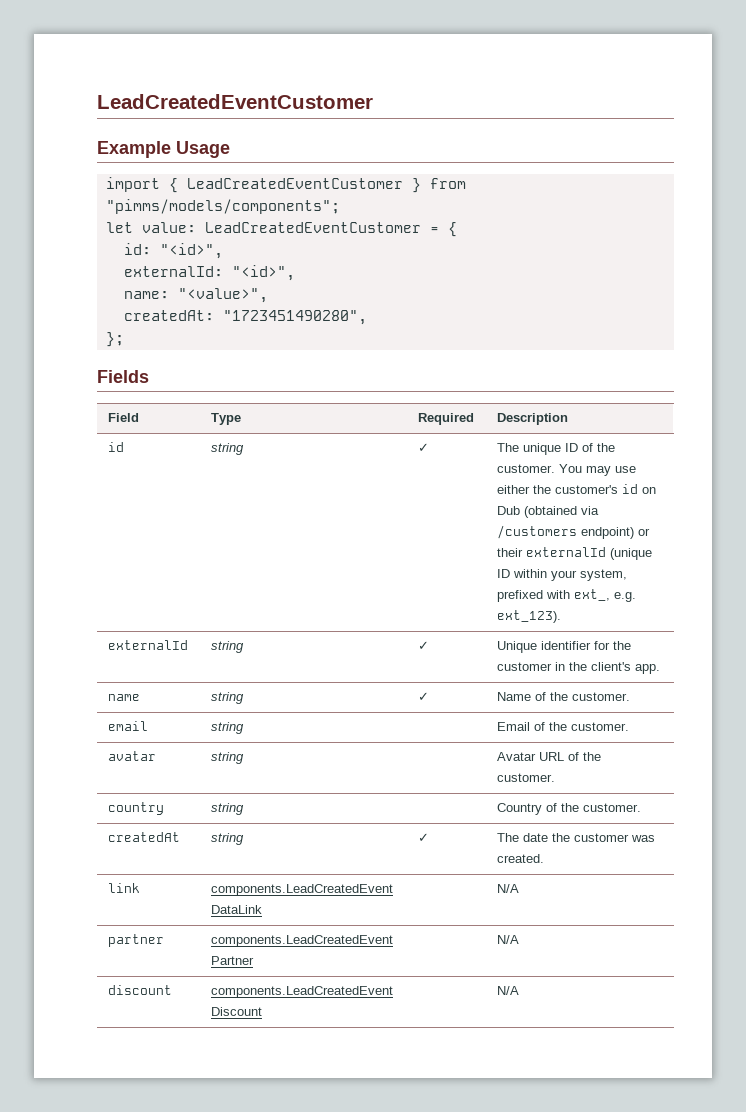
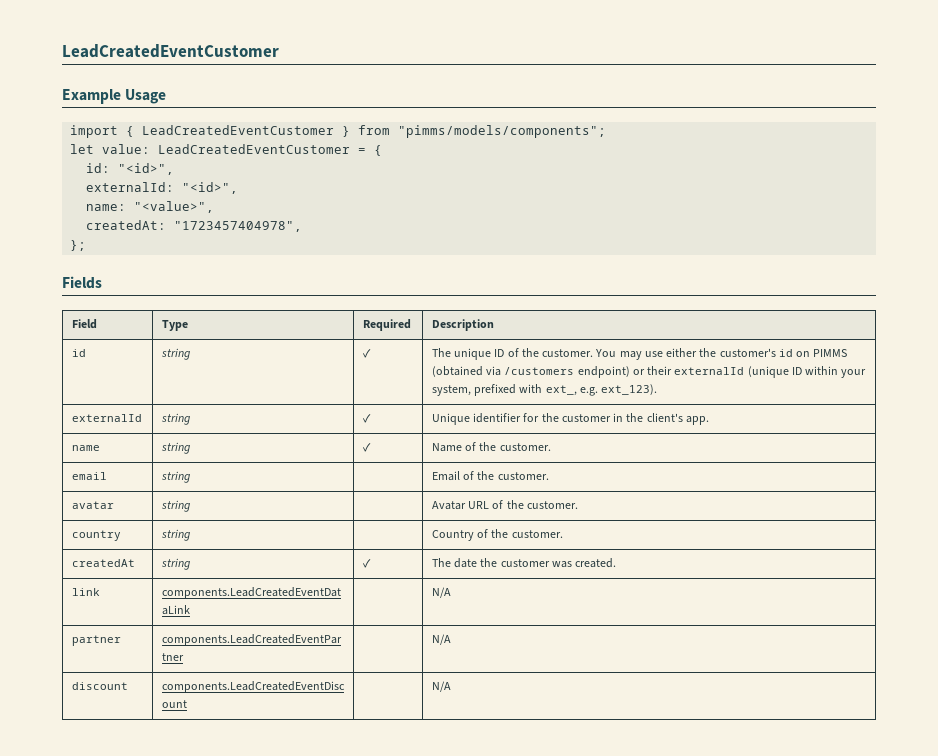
[222,310,367,325] "1723451490280", -> [174,221,303,232] "1723457404978",
[497,506,521,515] Dub -> [813,349,848,357] PIMMS

